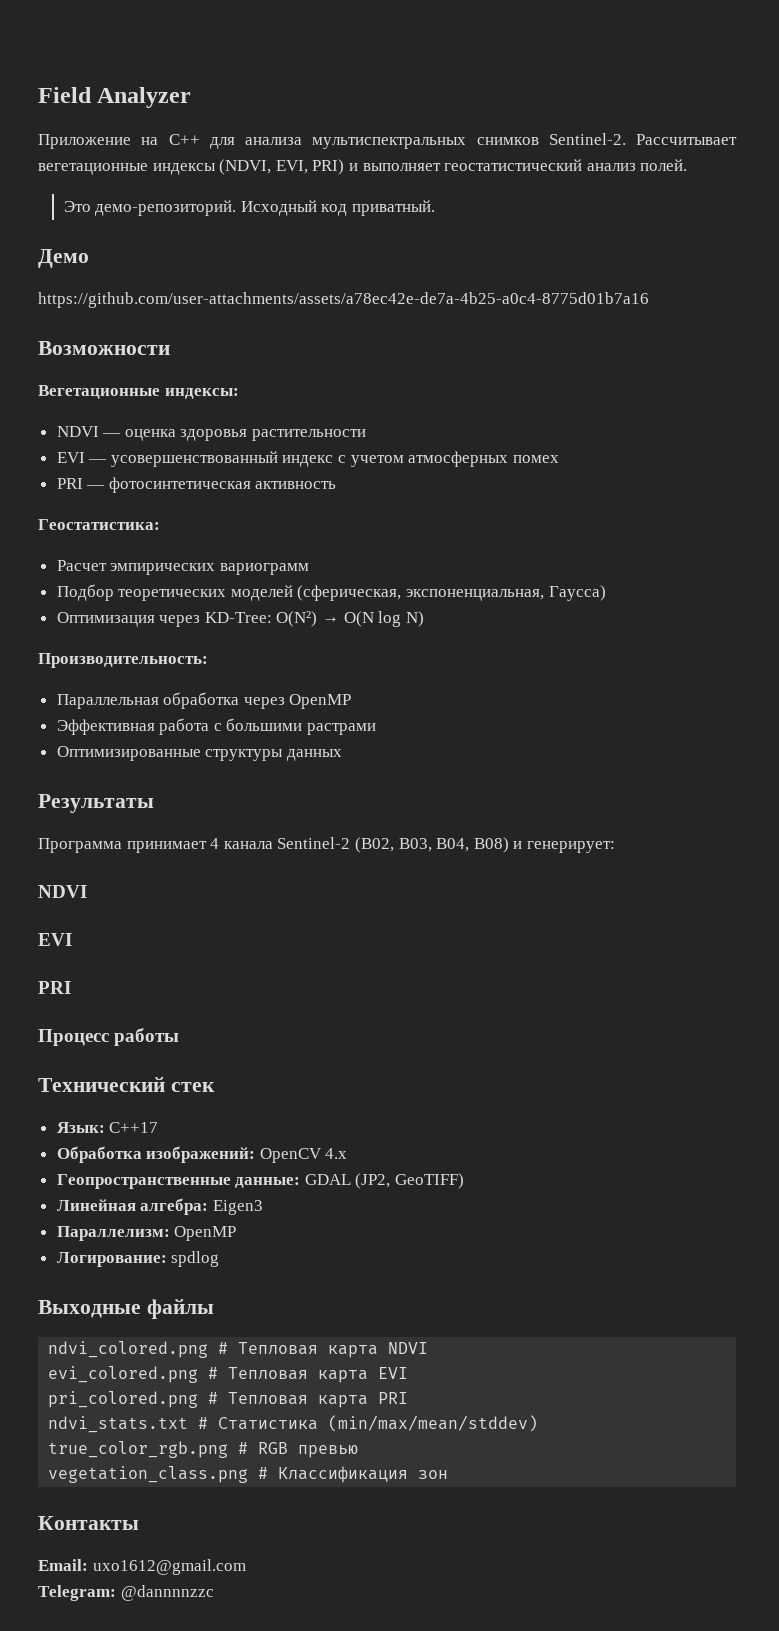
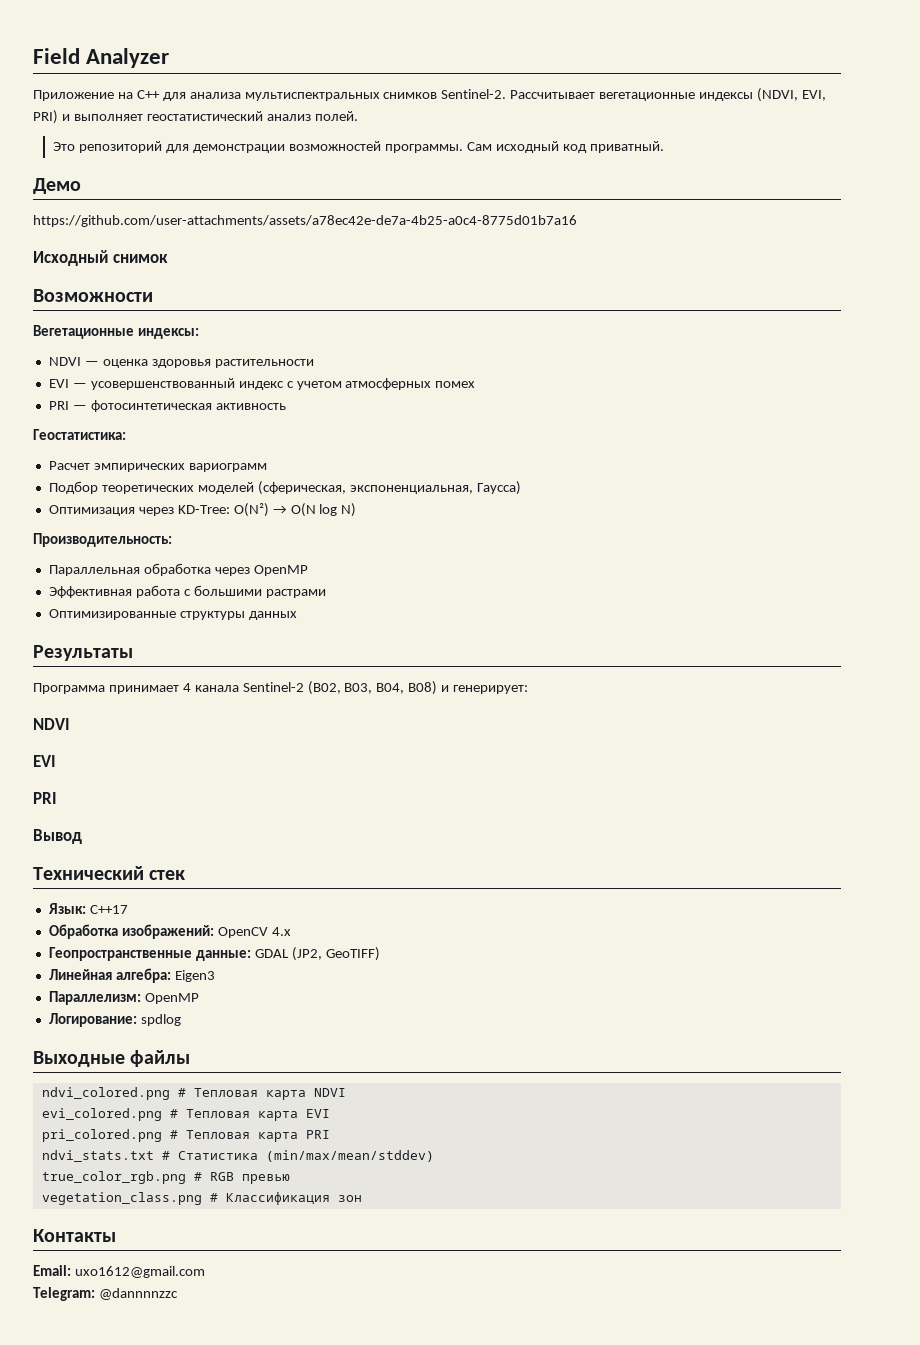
[95,200,317,216] демо-репозиторий. Исходный -> [79,141,559,153] репозиторий для демонстрации возможностей программы. Сам исходный
(649, 300) none -> [33,250,168,266] // Исходный снимок
[38,1028,180,1046] Процесс работы -> [33,829,82,844] Вывод

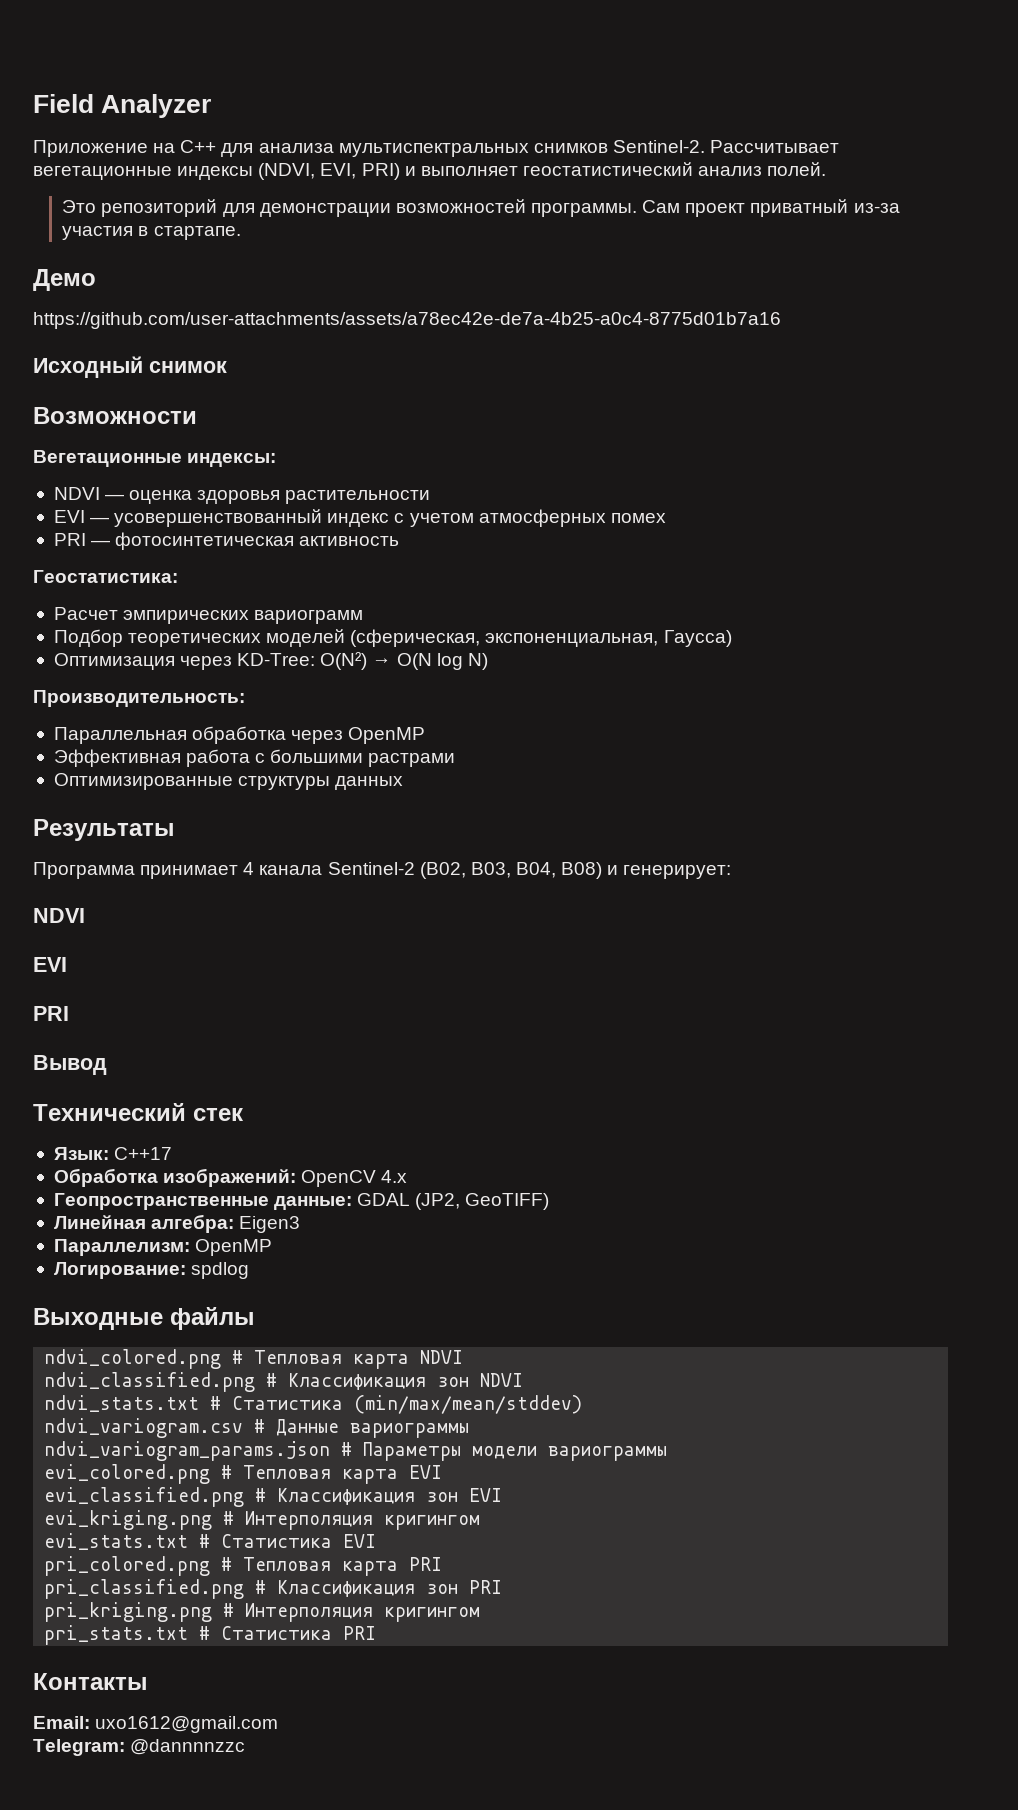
[495,141,664,153] исходный код приватный. -> [685,199,900,217] [62,226,241,240] проект приватный из-за участия в стартапе.
(346, 1092) none -> [44,1372,524,1392] [44,1395,583,1414] [44,1418,470,1438] [44,1441,668,1461] // ndvi_classified.png # Классификация зон NDVI // ndvi_stats.txt # Статистика (min/max/mean/stddev) // ndvi_variogram.csv # Данные вариограммы // ndvi_variogram_params.json # Параметры модели вариограммы
(330, 1113) none -> [44,1487,503,1507] [44,1510,481,1530] [44,1533,377,1550] // evi_classified.png # Классификация зон EVI // evi_kriging.png # Интерполяция кригингом // evi_stats.txt # Статистика EVI
[41,1150,434,1162] [41,1171,290,1184] [41,1192,362,1205] ndvi_stats.txt # Статистика (min/max/mean/stddev) // true_color_rgb.png # RGB превью // vegetation_class.png # Классификация зон -> [44,1579,503,1599] [44,1602,481,1622] [44,1625,377,1645] pri_classified.png # Классификация зон PRI // pri_kriging.png # Интерполяция кригингом // pri_stats.txt # Статистика PRI

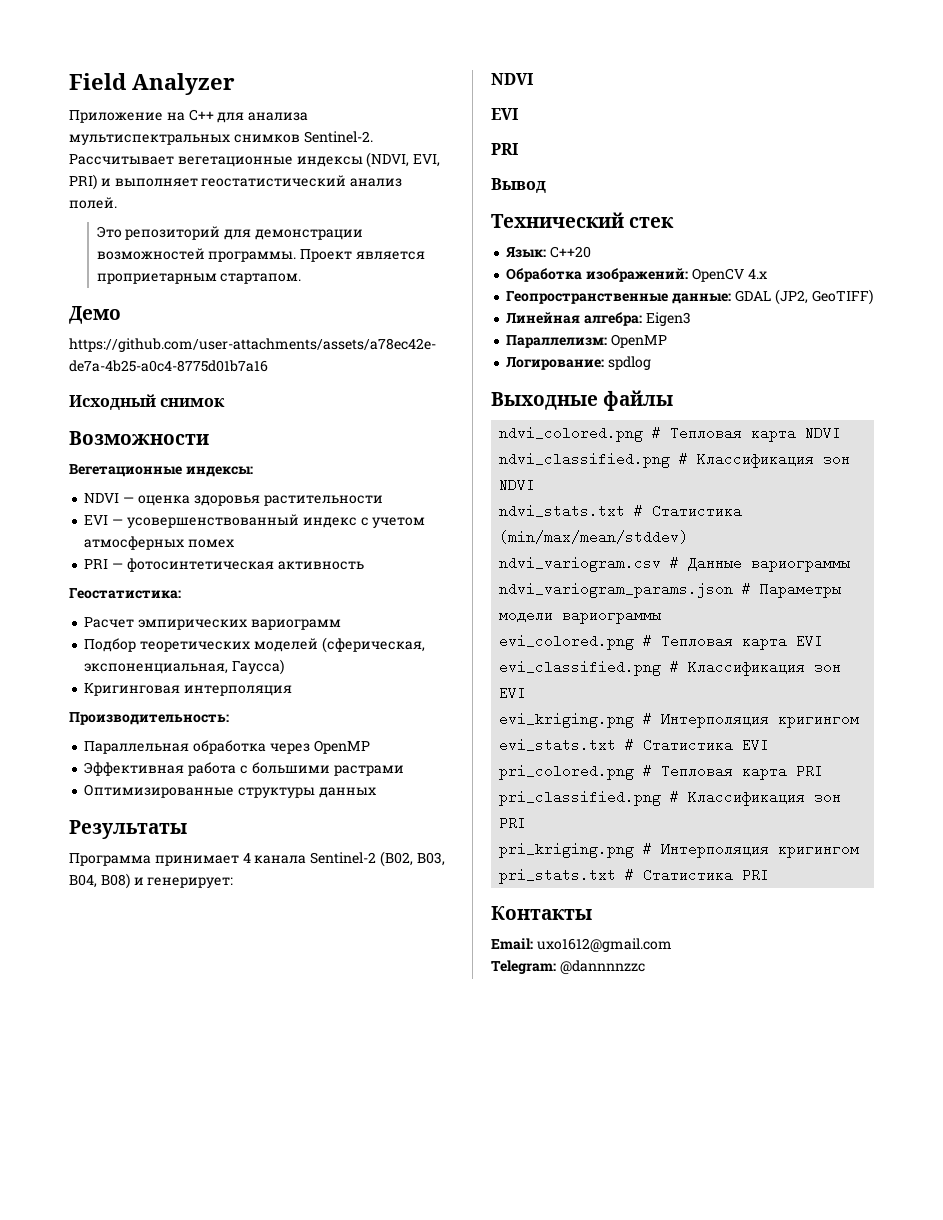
[642,199,900,217] [62,226,241,240] Сам проект приватный из-за участия в стартапе. -> [300,249,425,262] [96,273,302,284] Проект является проприетарным стартапом.
[53,652,488,670] Оптимизация через KD-Tree: O(N²) → O(N log N) -> [84,682,293,696] Кригинговая интерполяция
[114,1147,173,1160] C++17 -> [550,246,592,258] C++20

